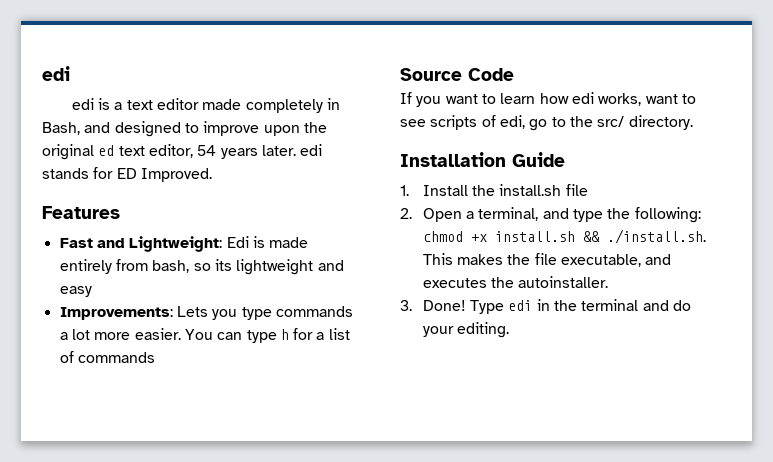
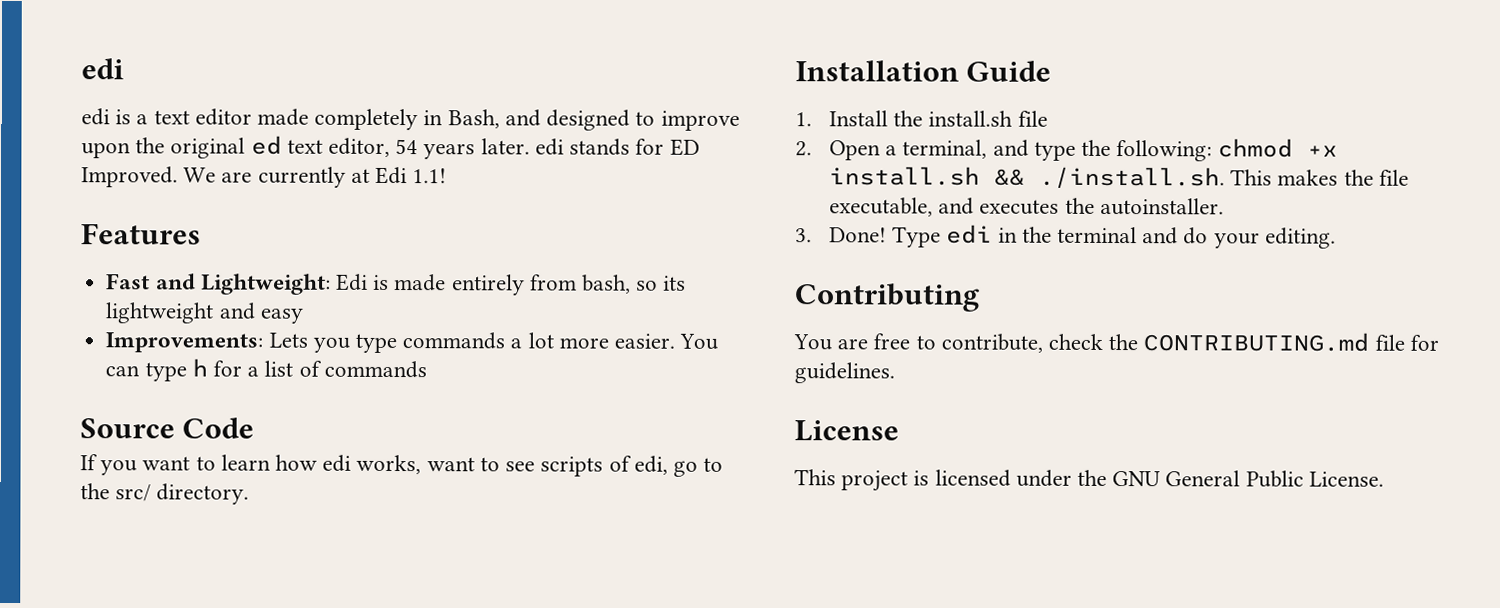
(212, 175) none -> [183,166,448,188] We are currently at Edi 1.1!
(510, 330) none -> [794,283,980,312] [793,332,1439,353] [794,362,895,384] [794,420,899,442] [794,469,1384,492] // Contributing // You are free to contribute, check the CONTRIBUTING.md file for guidelines. // License // This project is licensed under the GNU General Public License.

